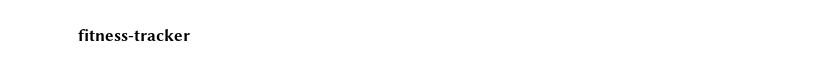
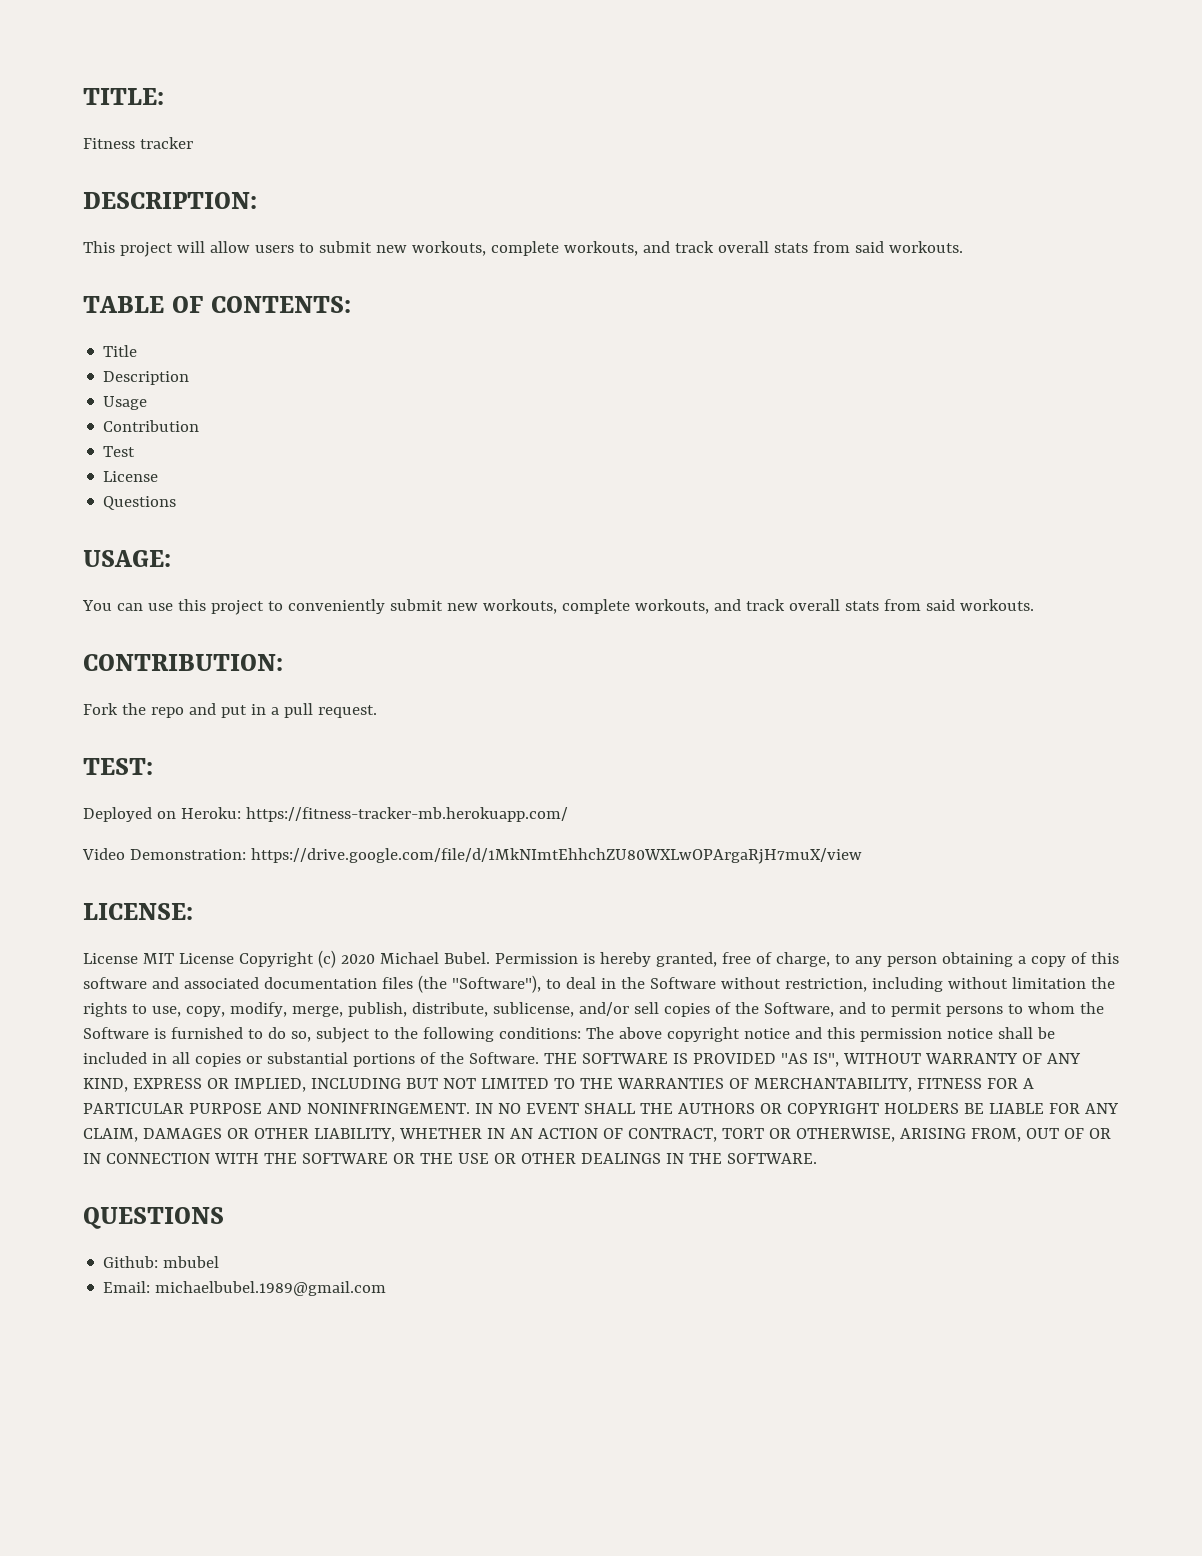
[78,29,190,41] fitness-tracker -> [83,88,164,105] [83,137,193,149] [83,192,257,209] [83,241,963,257] [83,296,351,313] [103,345,138,357] [103,371,190,385] [103,396,148,410] [103,420,200,432] [103,446,136,457] [103,471,159,482] [103,496,177,510] [83,550,171,567] [82,599,1034,615] [83,654,283,671] [83,703,377,718] [83,758,153,775] [83,807,568,822] [82,848,862,864] [83,903,193,920] [83,950,1119,968] [83,975,1115,993] [83,1002,1104,1017] [83,1027,1055,1043] [83,1052,1081,1067] [83,1078,1034,1092] [83,1103,1119,1114] [83,1128,1111,1142] [83,1153,817,1164] [83,1207,224,1229] [103,1256,220,1268] [103,1281,387,1296] TITLE: // Fitness tracker // DESCRIPTION: // This project will allow users to submit new workouts, complete workouts, and track overall stats from said workouts. // TABLE OF CONTENTS: // Title // Description // Usage // Contribution // Test // License // Questions // USAGE: // You can use this project to conveniently submit new workouts, complete workouts, and track overall stats from said workouts. // CONTRIBUTION: // Fork the repo and put in a pull request. // TEST: // Deployed on Heroku: https://fitness-tracker-mb.herokuapp.com/ // Video Demonstration: https://drive.google.com/file/d/1MkNImtEhhchZU80WXLwOPArgaRjH7muX/view // LICENSE: // License MIT License Copyright (c) 2020 Michael Bubel. Permission is hereby granted, free of charge, to any person obtaining a copy of this software and associated documentation files (the "Software"), to deal in the Software without restriction, including without limitation the rights to use, copy, modify, merge, publish, distribute, sublicense, and/or sell copies of the Software, and to permit persons to whom the Software is furnished to do so, subject to the following conditions: The above copyright notice and this permission notice shall be included in all copies or substantial portions of the Software. THE SOFTWARE IS PROVIDED "AS IS", WITHOUT WARRANTY OF ANY KIND, EXPRESS OR IMPLIED, INCLUDING BUT NOT LIMITED TO THE WARRANTIES OF MERCHANTABILITY, FITNESS FOR A PARTICULAR PURPOSE AND NONINFRINGEMENT. IN NO EVENT SHALL THE AUTHORS OR COPYRIGHT HOLDERS BE LIABLE FOR ANY CLAIM, DAMAGES OR OTHER LIABILITY, WHETHER IN AN ACTION OF CONTRACT, TORT OR OTHERWISE, ARISING FROM, OUT OF OR IN CONNECTION WITH THE SOFTWARE OR THE USE OR OTHER DEALINGS IN THE SOFTWARE. // QUESTIONS // Github: mbubel // Email: michaelbubel.1989@gmail.com

